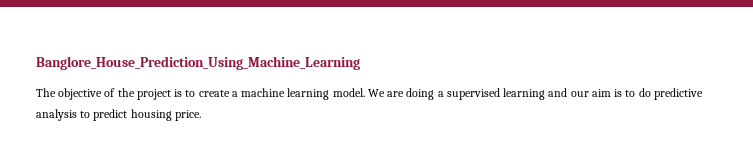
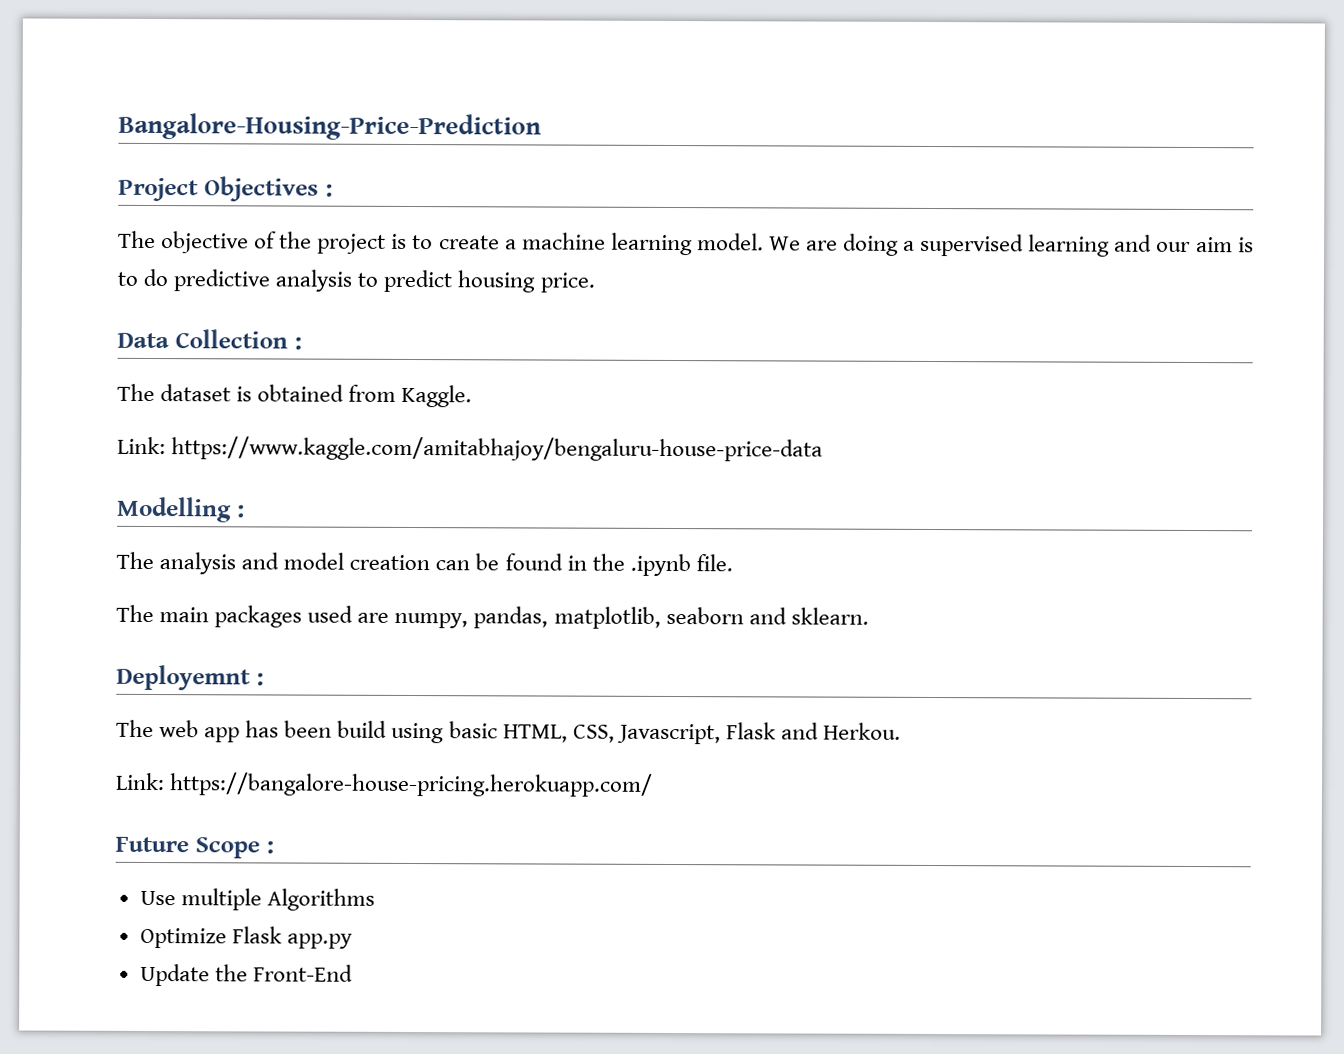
[36,56,360,70] Banglore_House_Prediction_Using_Machine_Learning -> [118,112,542,141] [118,176,333,202] Bangalore-Housing-Price-Prediction // Project Objectives :
(201, 115) none -> [117,329,302,350] [117,383,473,408] [117,436,824,462] [117,496,245,523] [116,551,733,577] [116,604,869,629] [116,664,264,691] [116,719,901,745] [115,772,654,797] [115,836,274,859] [139,888,375,911] [139,926,353,949] [139,963,353,987] // Data Collection : // The dataset is obtained from Kaggle. // Link: https://www.kaggle.com/amitabhajoy/bengaluru-house-price-data // Modelling : // The analysis and model creation can be found in the .ipynb file. // The main packages used are numpy, pandas, matplotlib, seaborn and sklearn. // Deployemnt : // The web app has been build using basic HTML, CSS, Javascript, Flask and Herkou. // Link: https://bangalore-house-pricing.herokuapp.com/ // Future Scope : // Use multiple Algorithms // Optimize Flask app.py // Update the Front-End

